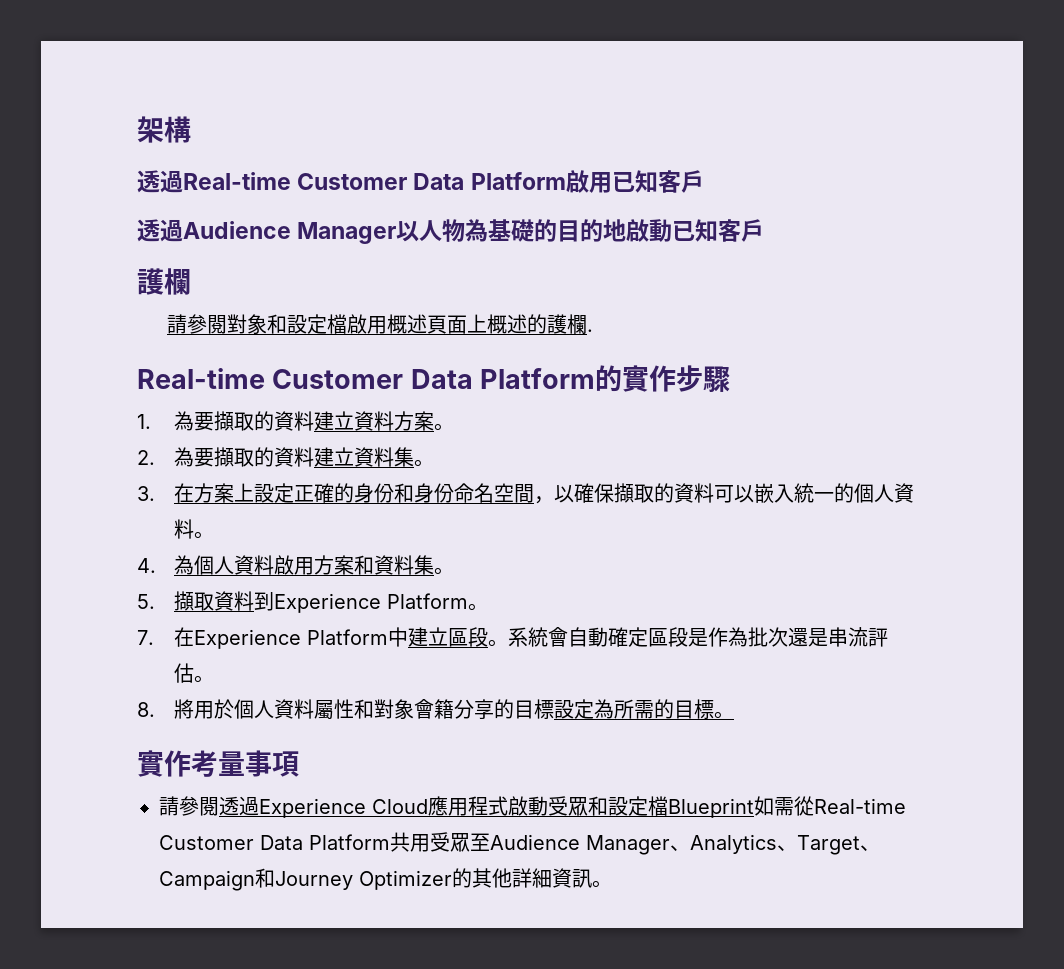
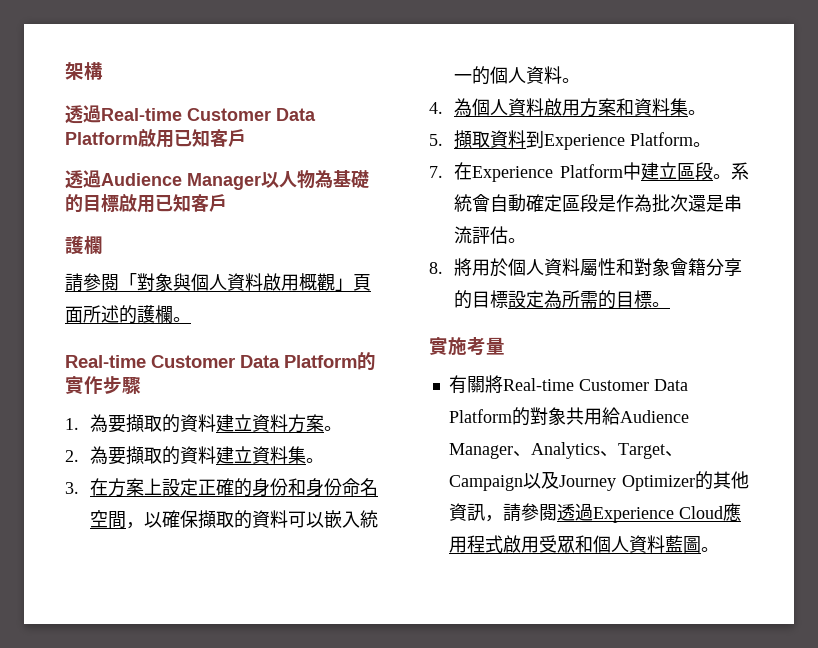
[580,219,673,242] 的地啟動 -> [101,193,155,213] 標啟用
[226,314,507,334] 對象和設定檔啟用概述頁面上概 -> [119,273,371,291] [65,305,101,323] 「對象與個人資料啟用概觀」頁面所
[586,329,593,332] . -> [173,317,191,322] 。
[164,750,191,777] 作 -> [448,337,467,355] 施
[245,750,299,777] 事項 // -> [448,375,688,394] [448,407,689,426] [448,442,683,459] [448,471,749,491] [448,503,503,522] // 有關將Real-time Customer Data Platform的對象共用給Audience Manager、Analytics、Target、Campaign以及Journey Optimizer的其他資訊，
[528,796,906,818] [159,832,880,855] [159,868,592,891] 動受眾和設定檔Blueprint如需從Real-time Customer Data Platform共用受眾至Audience Manager、Analytics、Target、Campaign和Journey Optimizer的其他詳細資訊 -> [520,535,701,553] 用受眾和個人資料藍圖

